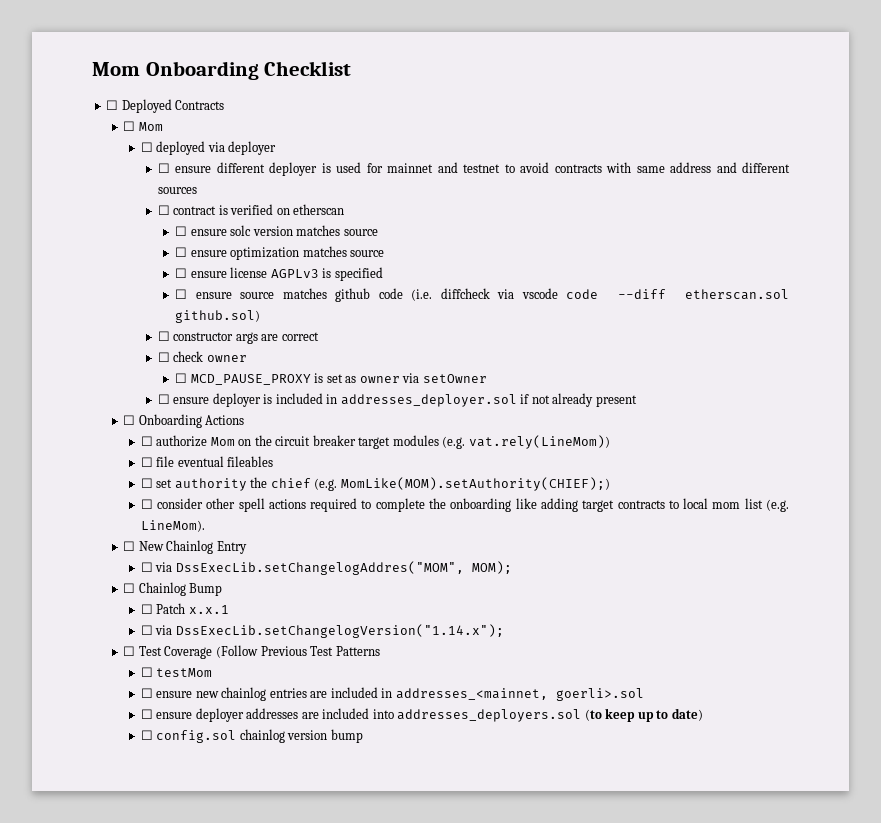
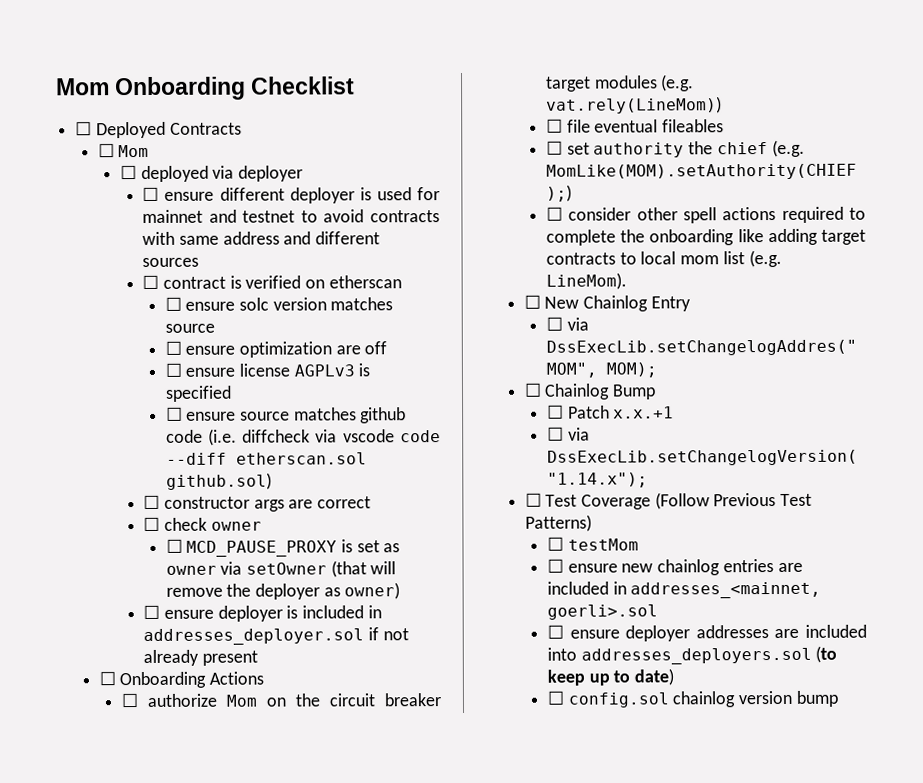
[302,246,385,257] matches source -> [335,341,388,355] are off
(487, 378) none -> [330,560,397,578] [165,582,401,600] (that will remove the deployer as owner)
[188,605,229,614] x.x.1 -> [613,406,675,419] x.x.+1
[335,646,380,656] Patterns -> [524,514,592,532] Patterns)

